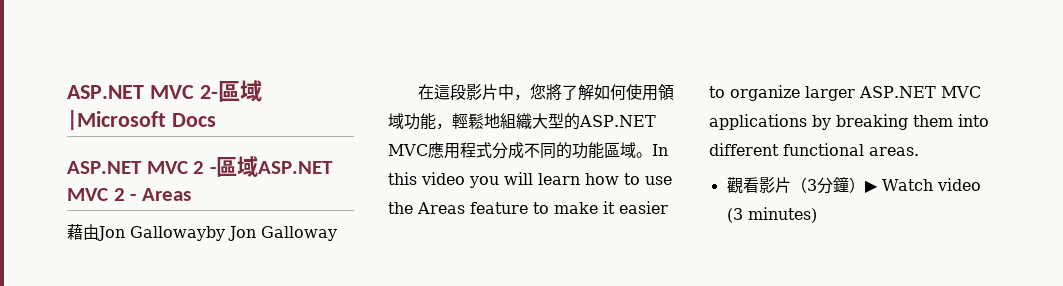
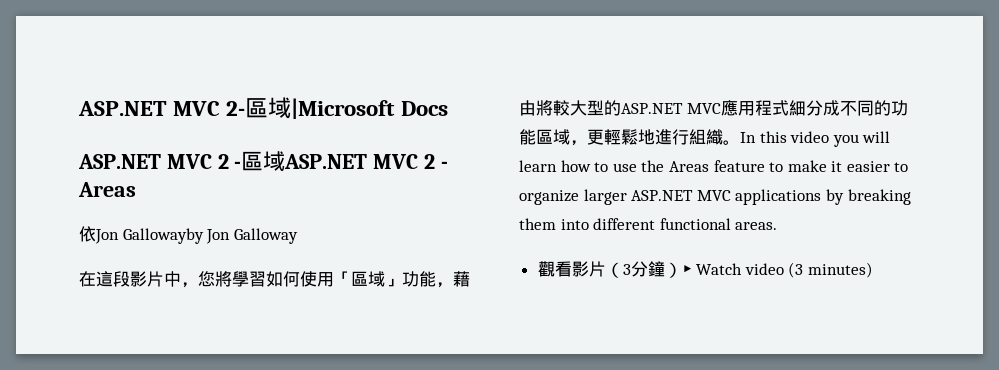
[67,224,99,240] 藉由 -> [79,226,96,242] 依
[562,84,595,101] 了解 -> [232,271,266,287] 學習
[658,84,675,100] [388,113,532,130] 領域功能，輕鬆地組織 -> [334,271,470,288] [519,100,570,116] 「區域」功能，藉由將較
(492, 150) none -> [788,100,806,116] 細
(636, 150) none -> [570,129,723,146] ，更輕鬆地進行組織

